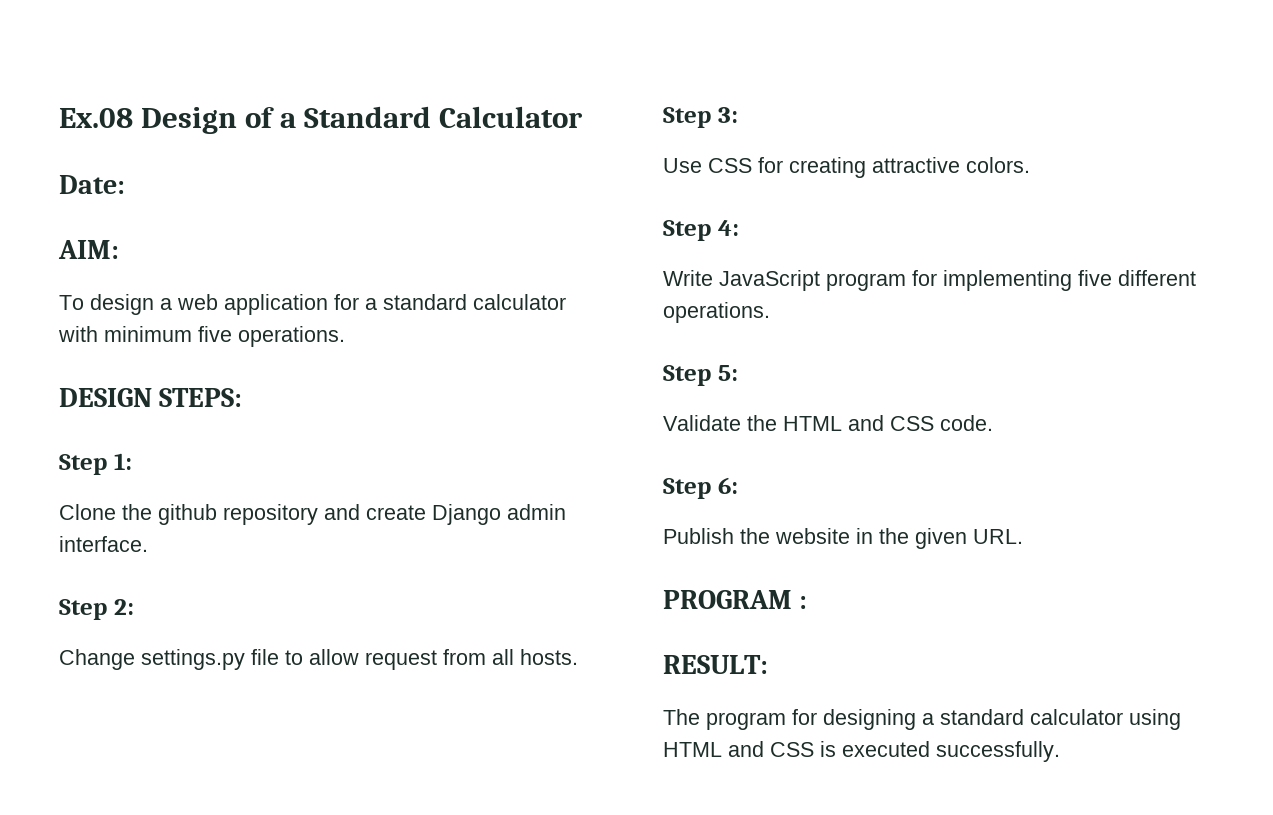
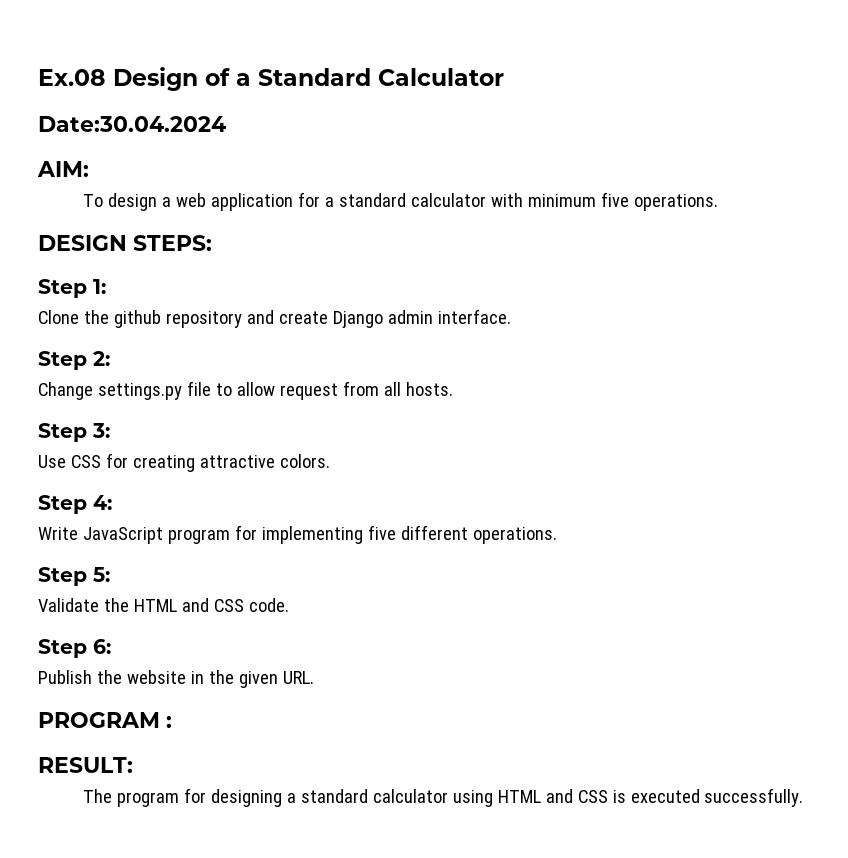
[59,175,125,194] Date: -> [38,116,226,132] Date:30.04.2024

